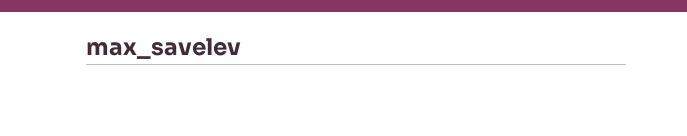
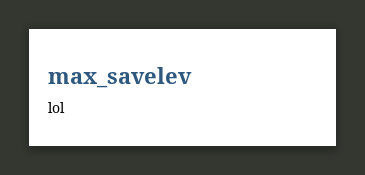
(241, 48) none -> [48,102,65,113] // lol

